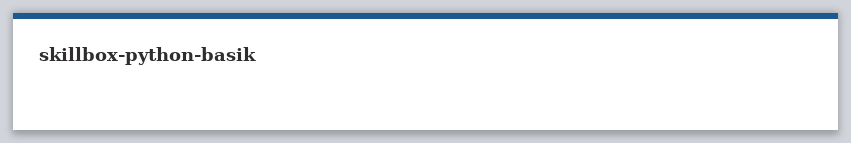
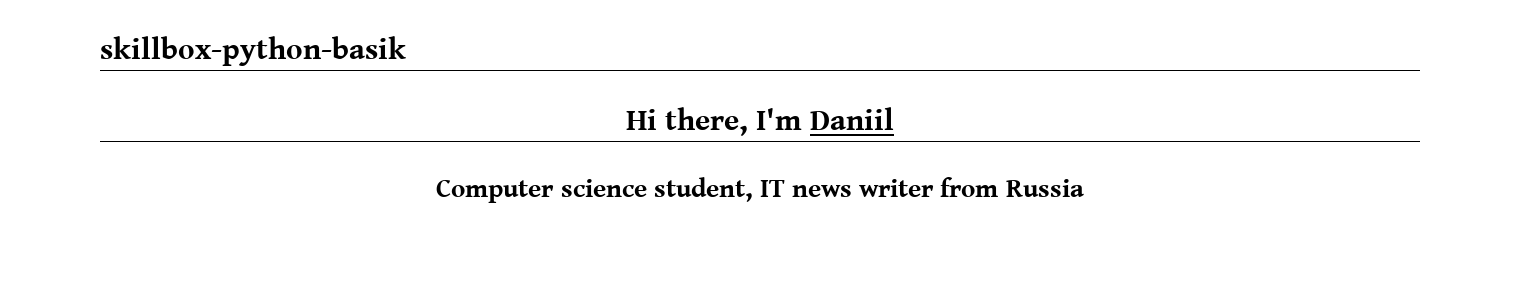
(256, 56) none -> [625,107,895,136] [436,177,1084,203] // Hi there, I'm Daniil // Computer science student, IT news writer from Russia

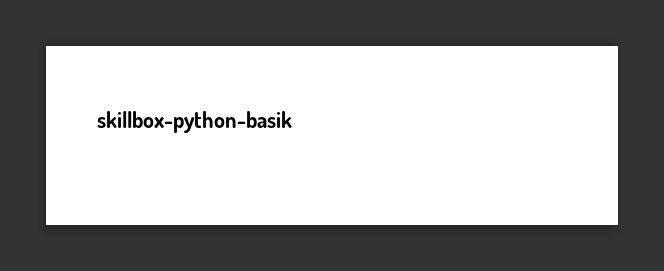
[625,107,895,136] [436,177,1084,203] // Hi there, I'm Daniil // Computer science student, IT news writer from Russia -> (292, 122) none

